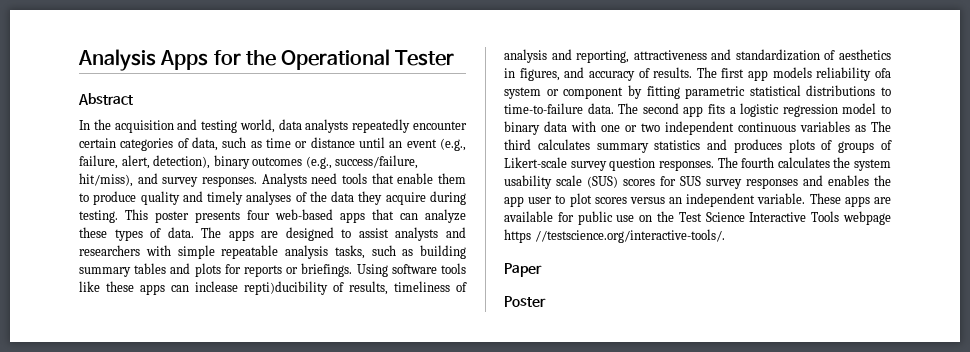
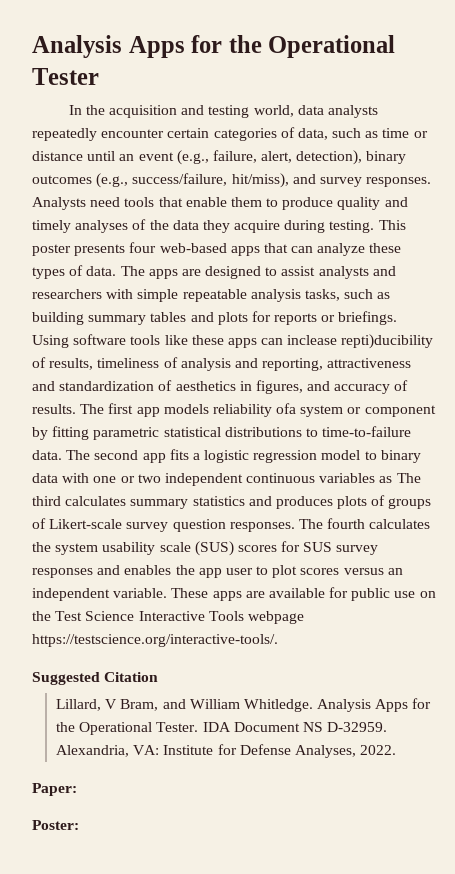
[78,93,133,105] // Abstract -> (99, 76) none
[504,229,725,243] [504,263,542,277] [504,296,546,307] https //testscience.org/interactive-tools/. // Paper // Poster -> [32,634,278,647] [32,672,159,685] [55,698,432,712] [55,722,388,735] [55,744,397,758] [32,783,77,796] [32,820,79,830] https://testscience.org/interactive-tools/. // Suggested Citation // Lillard, V Bram, and William Whitledge. Analysis Apps for the Operational Tester. IDA Document NS D-32959. Alexandria, VA: Institute for Defense Analyses, 2022. // Paper: // Poster:

